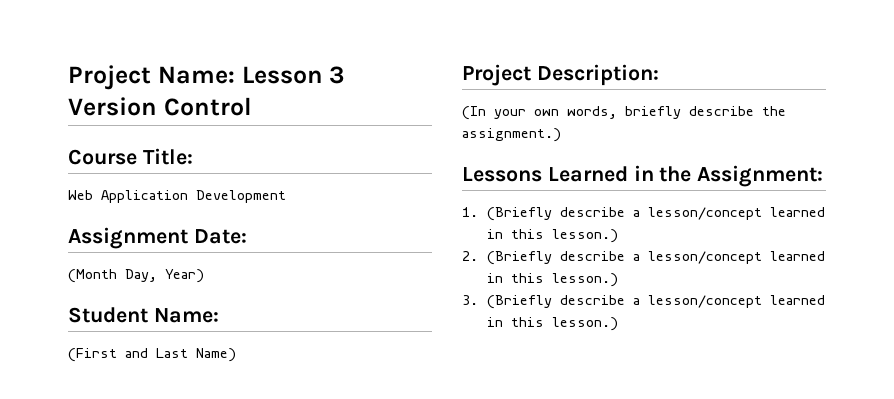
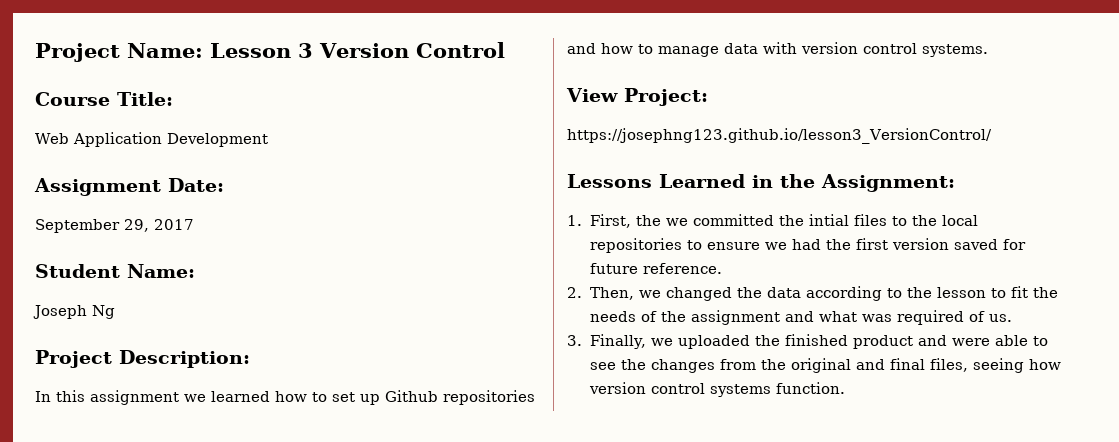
[68,269,204,283] (Month Day, Year) -> [35,219,194,233] September 29, 2017
[68,348,236,362] [462,64,659,86] [462,106,786,120] [462,128,561,142] (First and Last Name) // Project Description: // (In your own words, briefly describe the assignment.) -> [33,305,115,319] [35,350,250,368] [35,390,535,405] [567,42,988,57] [566,88,708,106] [567,128,992,144] Joseph Ng // Project Description: // In this assignment we learned how to set up Github repositories and how to manage data with version control systems. // View Project: // https://josephng123.github.io/lesson3_VersionControl/
[487,207,826,221] [487,229,619,243] [462,251,826,265] [487,273,619,287] [462,295,826,309] [487,317,619,331] (Briefly describe a lesson/concept learned in this lesson.) // 2. (Briefly describe a lesson/concept learned in this lesson.) // 3. (Briefly describe a lesson/concept learned in this lesson.) -> [589,214,978,228] [589,238,1026,253] [589,263,722,274] [567,286,1058,301] [589,310,1012,325] [567,334,1049,349] [589,358,1061,373] [588,382,845,397] First, the we committed the intial files to the local repositories to ensure we had the first version saved for future reference. // 2. Then, we changed the data according to the lesson to fit the needs of the assignment and what was required of us. // 3. Finally, we uploaded the finished product and were able to see the changes from the original and final files, seeing how version control systems function.

